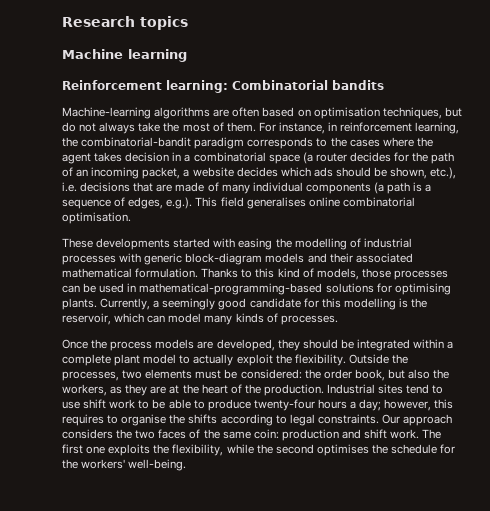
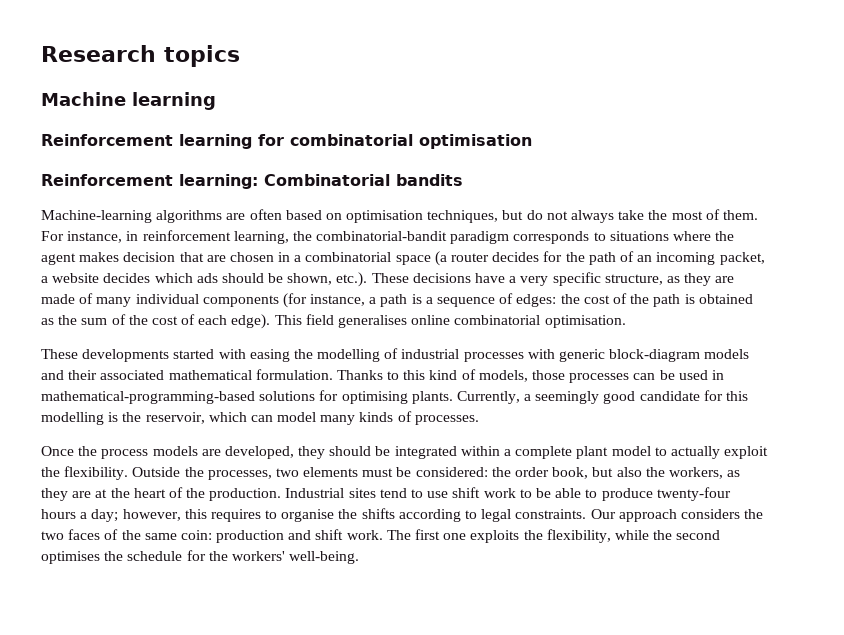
(187, 55) none -> [41,134,532,149] // Reinforcement learning for combinatorial optimisation
[330,137,380,147] the cases -> [609,231,669,241] situations
[94,152,170,162] takes decision -> [79,252,274,262] makes decision that are chosen
[430,167,457,179] [62,182,154,192] etc.), i.e. decisions that -> [336,272,712,287] etc.). These decisions have a very specific structure, as they
[373,182,384,194] (a -> [282,293,377,308] (for instance, a
[128,197,193,209] edges, e.g.). -> [516,293,753,307] [41,314,271,329] edges: the cost of the path is obtained as the sum of the cost of each edge).

